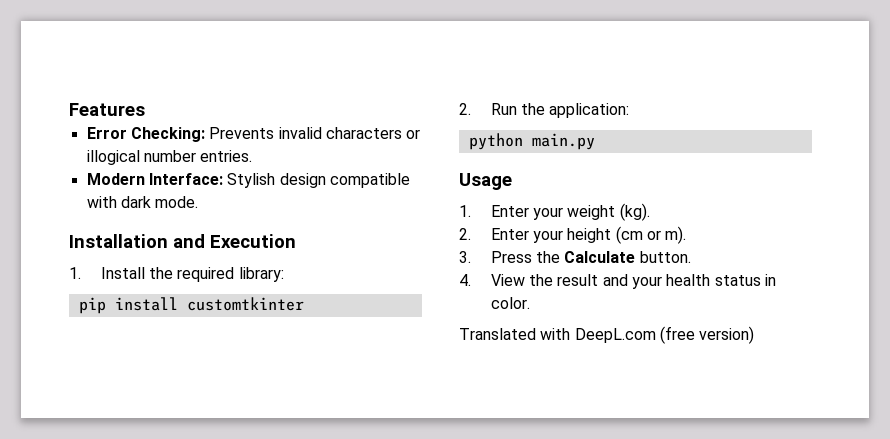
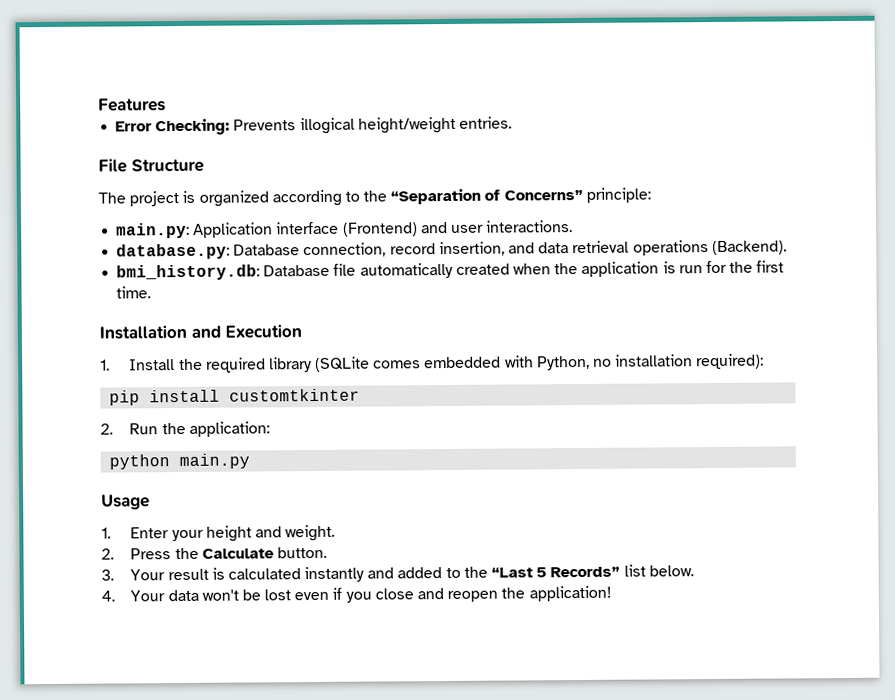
[278,127,421,139] [86,150,253,165] [86,173,410,188] [86,196,199,208] invalid characters or illogical number entries. // Modern Interface: Stylish design compatible with dark mode. -> [299,116,512,135] [98,158,204,173] [98,187,651,207] [116,220,574,239] [116,240,787,260] [116,260,785,281] [116,286,152,299] illogical height/weight entries. // File Structure // The project is organized according to the “Separation of Concerns” principle: // main.py: Application interface (Frontend) and user interactions. // database.py: Database connection, record insertion, and data retrieval operations (Backend). // bmi_history.db: Database file automatically created when the application is run for the first time.
[238,267,284,282] library: -> [268,353,765,373] library (SQLite comes embedded with Python, no installation required):
[567,203,650,221] [459,226,687,244] [459,251,691,263] [459,274,777,289] [490,297,530,309] [459,326,755,344] weight (kg). // 2. Enter your height (cm or m). // 3. Press the Calculate button. // 4. View the result and your health status in color. // Translated with DeepL.com (free version) -> [205,524,336,542] [101,546,327,560] [101,564,694,583] [101,585,612,603] height and weight. // 2. Press the Calculate button. // 3. Your result is calculated instantly and added to the “Last 5 Records” list below. // 4. Your data won't be lost even if you close and reopen the application!

